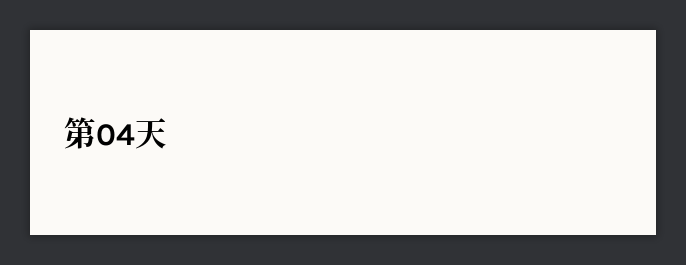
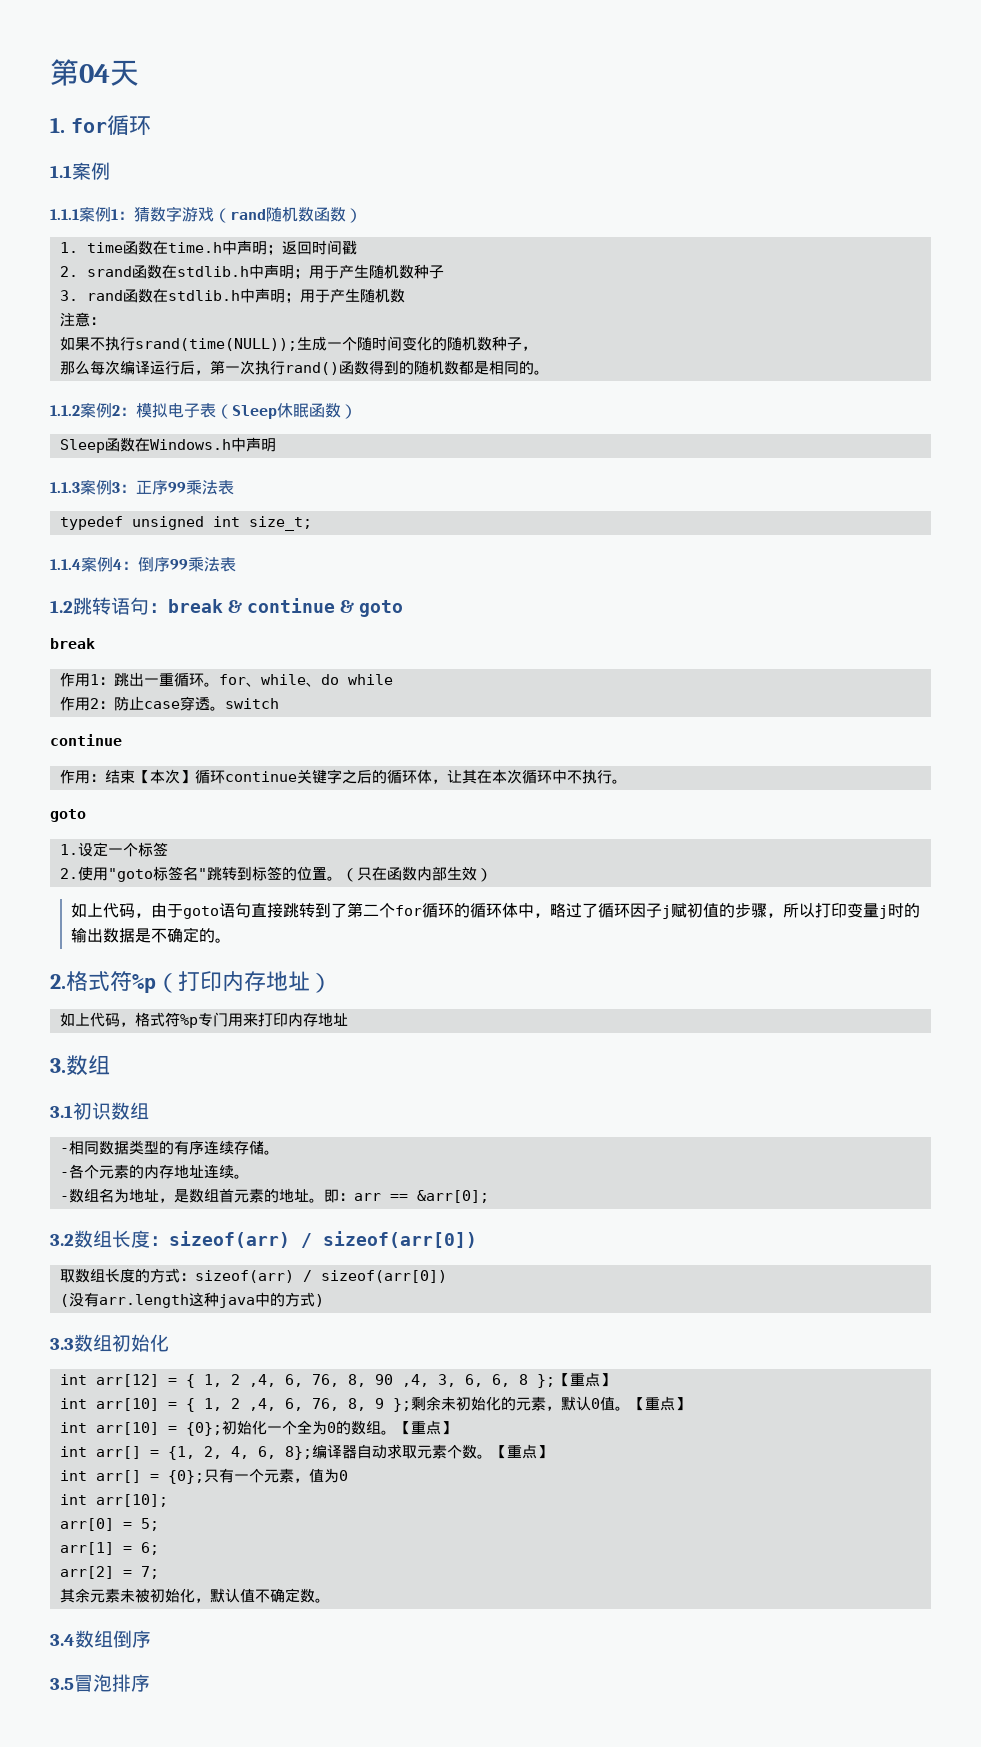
(167, 133) none -> [50,115,151,136] [50,162,110,180] [50,206,362,223] [59,240,357,255] [59,264,444,279] [59,288,405,303] [59,312,105,327] [59,336,537,351] [59,360,549,375] [50,403,357,419] [59,437,276,453] [50,480,234,495] [59,516,312,531] [50,557,236,572] [50,597,403,617] [50,638,95,649] [59,672,393,687] [59,696,279,711] [50,734,122,746] [59,769,627,784] [50,809,86,822] [59,842,168,857] [59,866,492,882] [70,902,920,919] [70,927,231,943] [50,971,332,993] [59,1012,348,1028] [50,1055,110,1076] [50,1102,149,1120] [59,1140,279,1155] [59,1164,249,1179] [59,1188,489,1203] [50,1230,477,1248] [59,1268,447,1283] [59,1292,324,1308] [50,1334,169,1352] [59,1372,615,1388] [59,1396,690,1412] [59,1420,456,1436] [59,1444,552,1460] [59,1468,348,1484] [59,1494,168,1507] [59,1518,159,1531] [59,1542,159,1555] [59,1566,159,1579] [59,1588,330,1603] [50,1630,151,1648] [50,1674,150,1692] // 1. for循环 // 1.1案例 // 1.1.1案例1：猜数字游戏（rand随机数函数） // 1. time函数在time.h中声明；返回时间戳 // 2. srand函数在stdlib.h中声明；用于产生随机数种子 // 3. rand函数在stdlib.h中声明；用于产生随机数 // 注意： // 如果不执行srand(time(NULL));生成一个随时间变化的随机数种子， // 那么每次编译运行后，第一次执行rand()函数得到的随机数都是相同的。 // 1.1.2案例2：模拟电子表（Sleep休眠函数） // Sleep函数在Windows.h中声明 // 1.1.3案例3：正序99乘法表 // typedef unsigned int size_t; // 1.1.4案例4：倒序99乘法表 // 1.2跳转语句：break & continue & goto // break // 作用1：跳出一重循环。for、while、do while // 作用2：防止case穿透。switch // continue // 作用：结束【本次】循环continue关键字之后的循环体，让其在本次循环中不执行。 // goto // 1.设定一个标签 // 2.使用"goto标签名"跳转到标签的位置。（只在函数内部生效） // 如上代码，由于goto语句直接跳转到了第二个for循环的循环体中，略过了循环因子j赋初值的步骤，所以打印变量j时的输出数据是不确定的。 // 2.格式符%p（打印内存地址） // 如上代码，格式符%p专门用来打印内存地址 // 3.数组 // 3.1初识数组 // -相同数据类型的有序连续存储。 // -各个元素的内存地址连续。 // -数组名为地址，是数组首元素的地址。即：arr == &arr[0]; // 3.2数组长度：sizeof(arr) / sizeof(arr[0]) // 取数组长度的方式：sizeof(arr) / sizeof(arr[0]) // (没有arr.length这种java中的方式) // 3.3数组初始化 // int arr[12] = { 1, 2 ,4, 6, 76, 8, 90 ,4, 3, 6, 6, 8 };【重点】 // int arr[10] = { 1, 2 ,4, 6, 76, 8, 9 };剩余未初始化的元素，默认0值。【重点】 // int arr[10] = {0};初始化一个全为0的数组。【重点】 // int arr[] = {1, 2, 4, 6, 8};编译器自动求取元素个数。【重点】 // int arr[] = {0};只有一个元素，值为0 // int arr[10]; // arr[0] = 5; // arr[1] = 6; // arr[2] = 7; // 其余元素未被初始化，默认值不确定数。 // 3.4数组倒序 // 3.5冒泡排序

